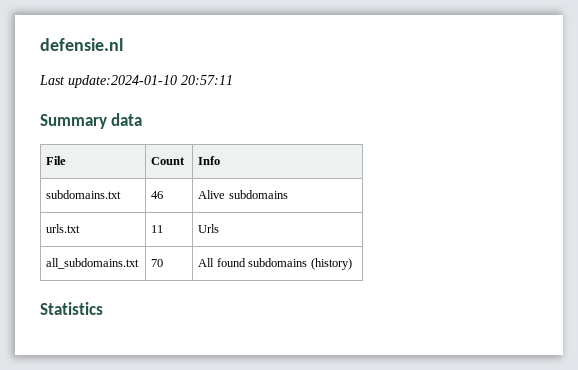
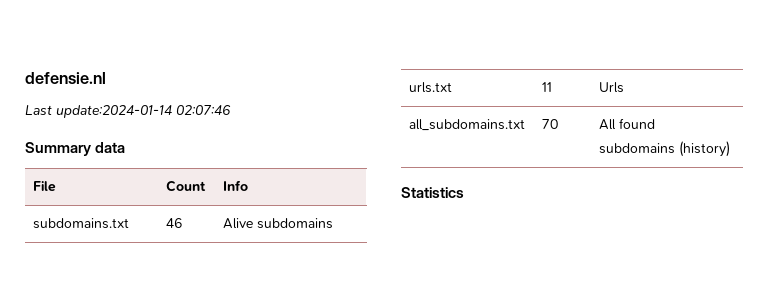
[68,75,233,88] update:2024-01-10 20:57:11 -> [56,105,231,118] update:2024-01-14 02:07:46

